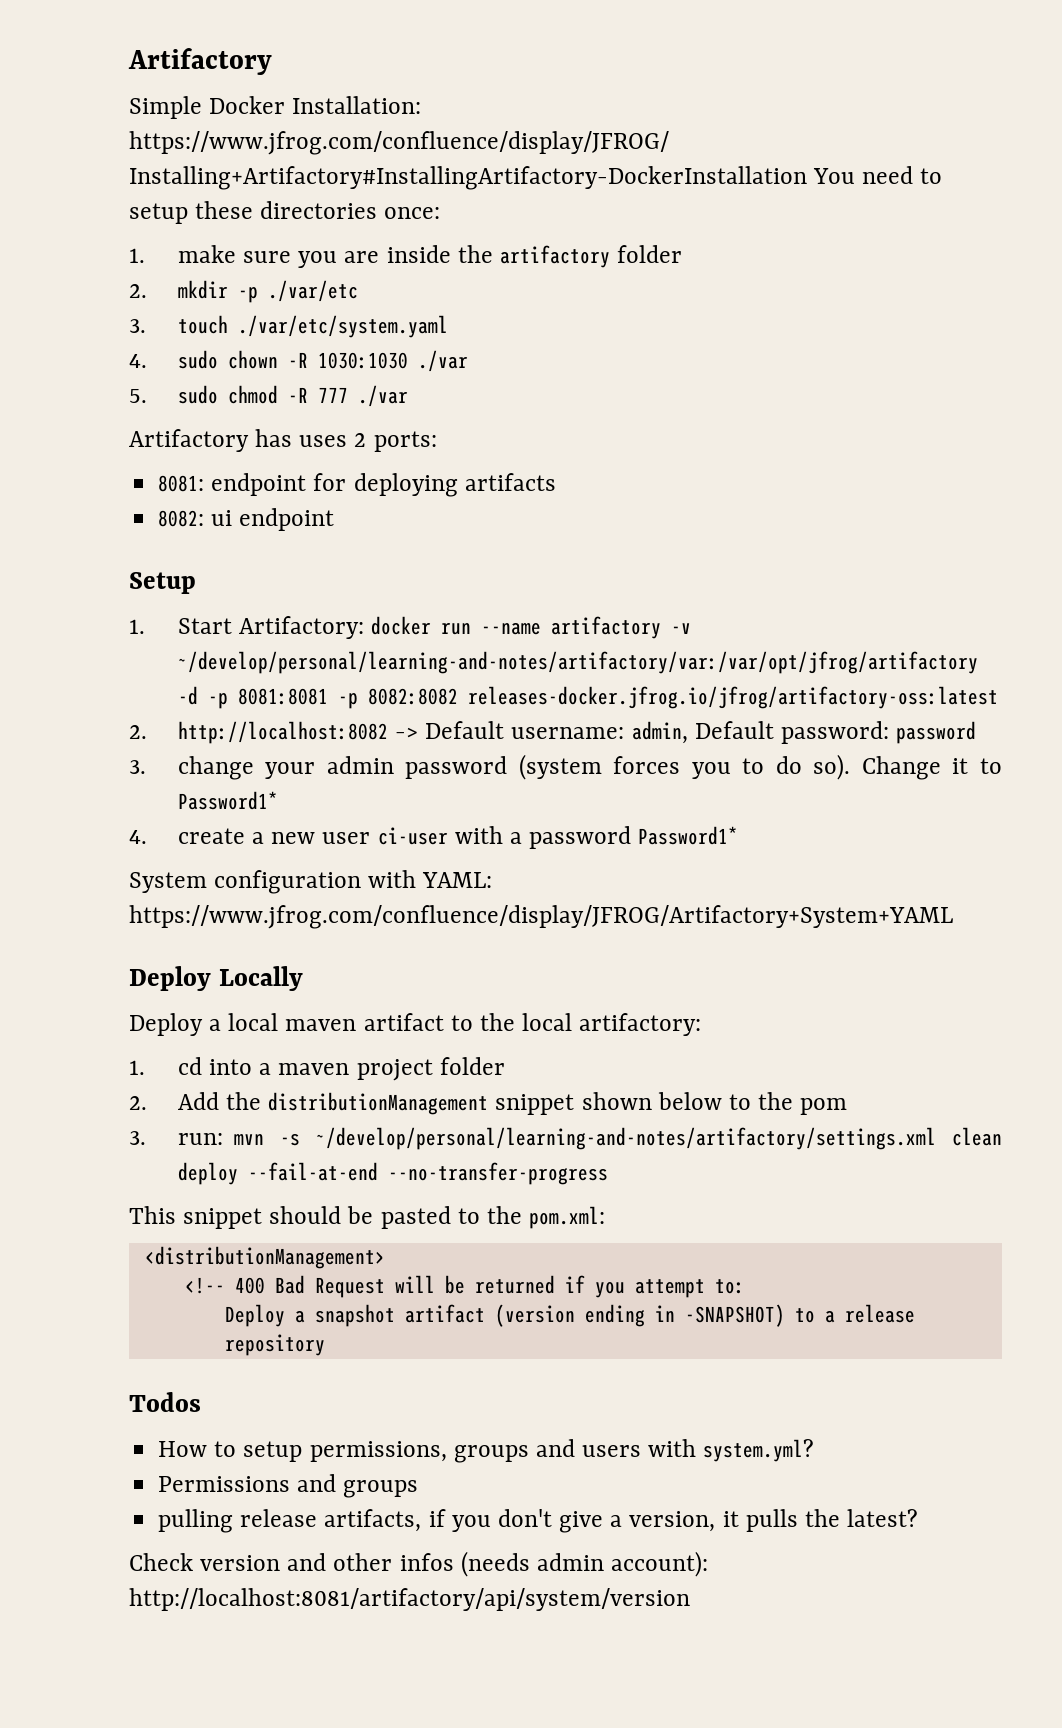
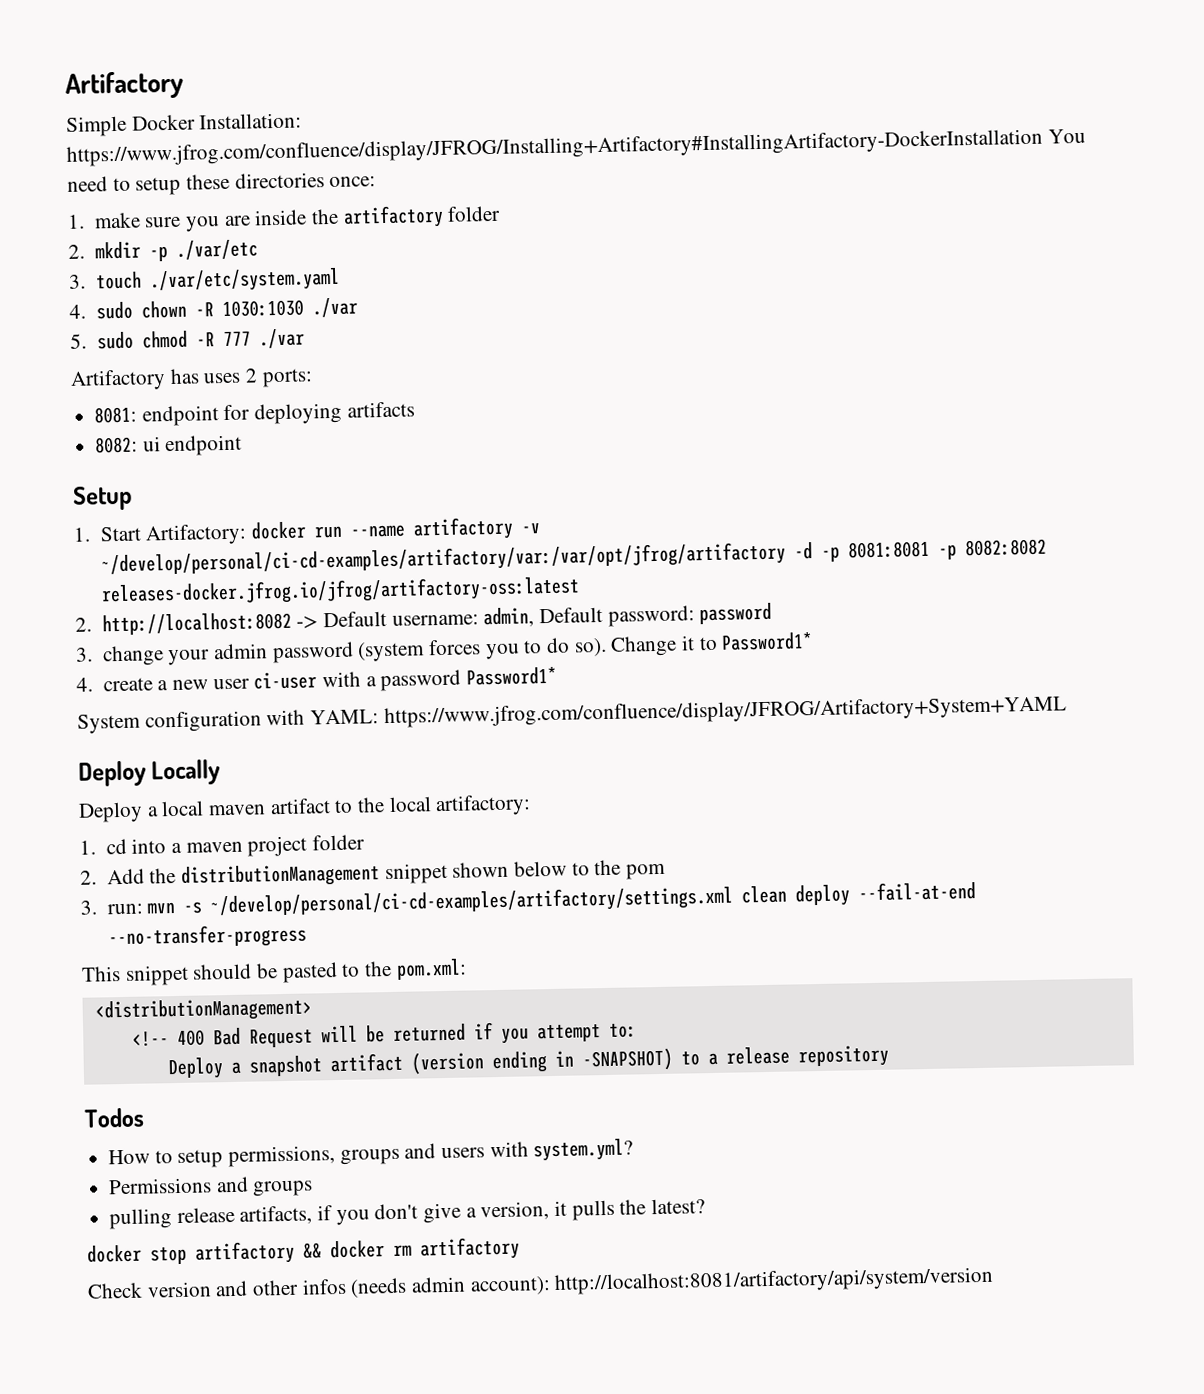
[177,651,978,674] ~/develop/personal/learning-and-notes/artifactory/var:/var/opt/jfrog/artifactory -> [100,541,786,577] ~/develop/personal/ci-cd-examples/artifactory/var:/var/opt/jfrog/artifactory
[316,1127,937,1150] ~/develop/personal/learning-and-notes/artifactory/settings.xml -> [210,885,734,918] ~/develop/personal/ci-cd-examples/artifactory/settings.xml
(919, 1518) none -> [87,1236,520,1265] // docker stop artifactory && docker rm artifactory

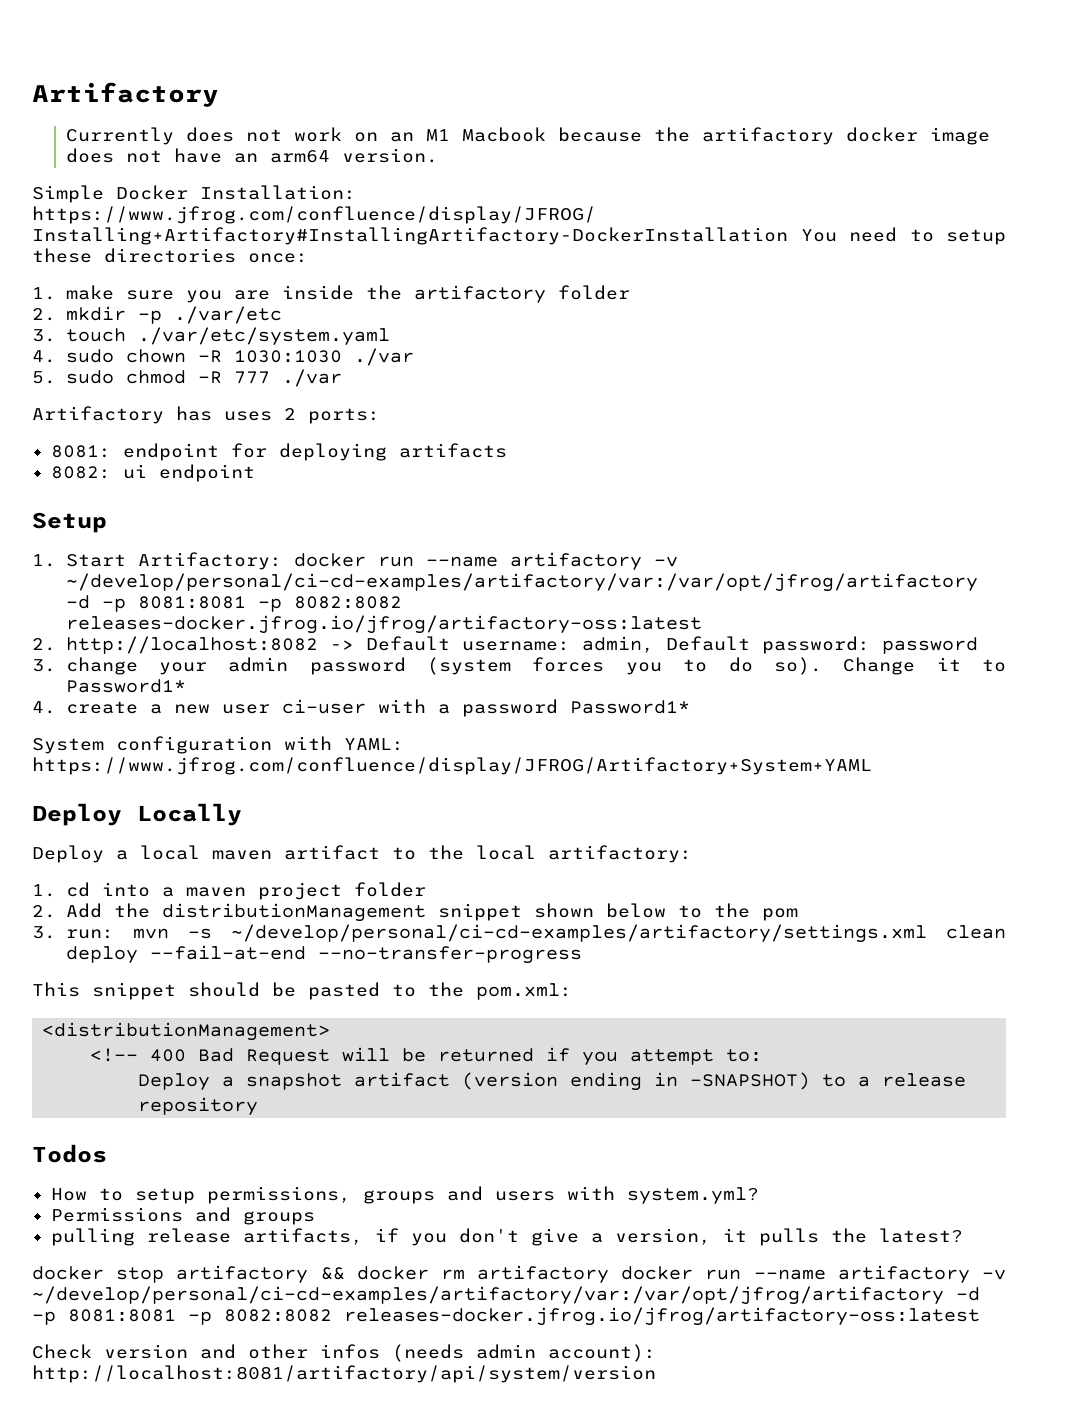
[65,70,184,100] Artifactory -> [32,82,219,107] [65,127,990,145] [65,148,438,163] Artifactory // Currently does not work on an M1 Macbook because the artifactory docker image does not have an arm64 version.
(520, 1248) none -> [621,1265,1006,1284] [32,1286,980,1305] [32,1307,980,1326] docker run --name artifactory -v ~/develop/personal/ci-cd-examples/artifactory/var:/var/opt/jfrog/artifactory -d -p 8081:8081 -p 8082:8082 releases-docker.jfrog.io/jfrog/artifactory-oss:latest

